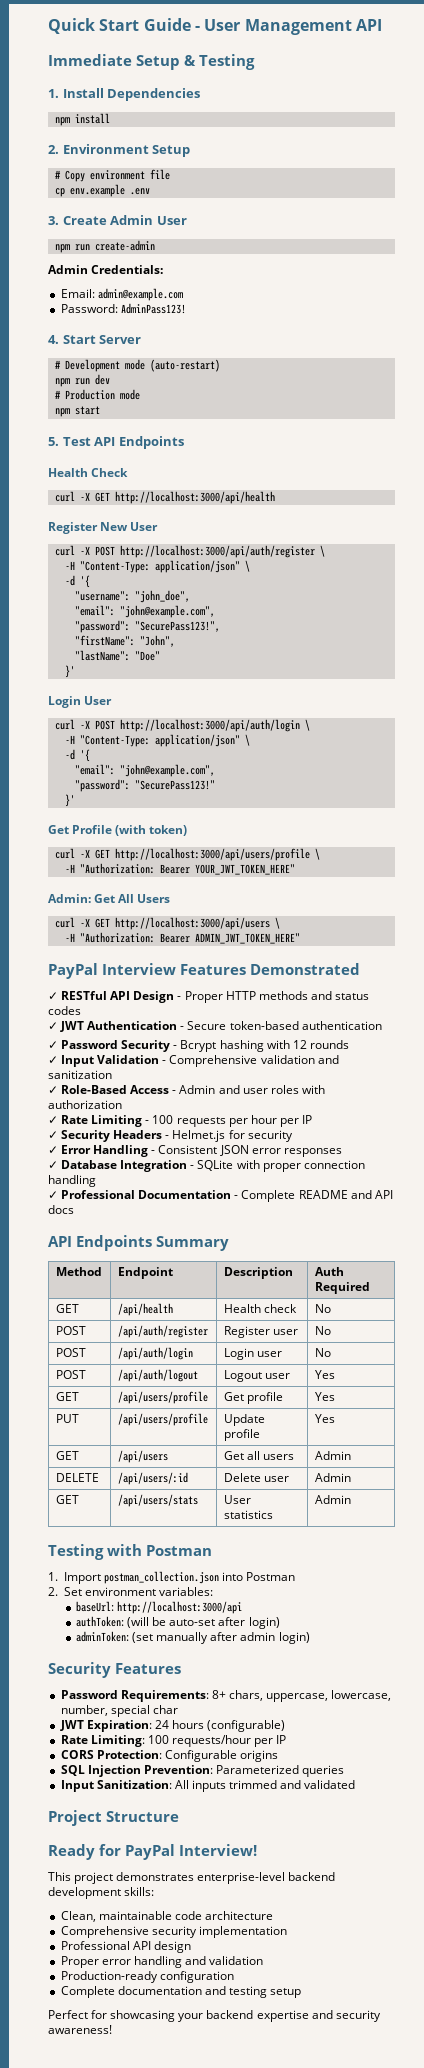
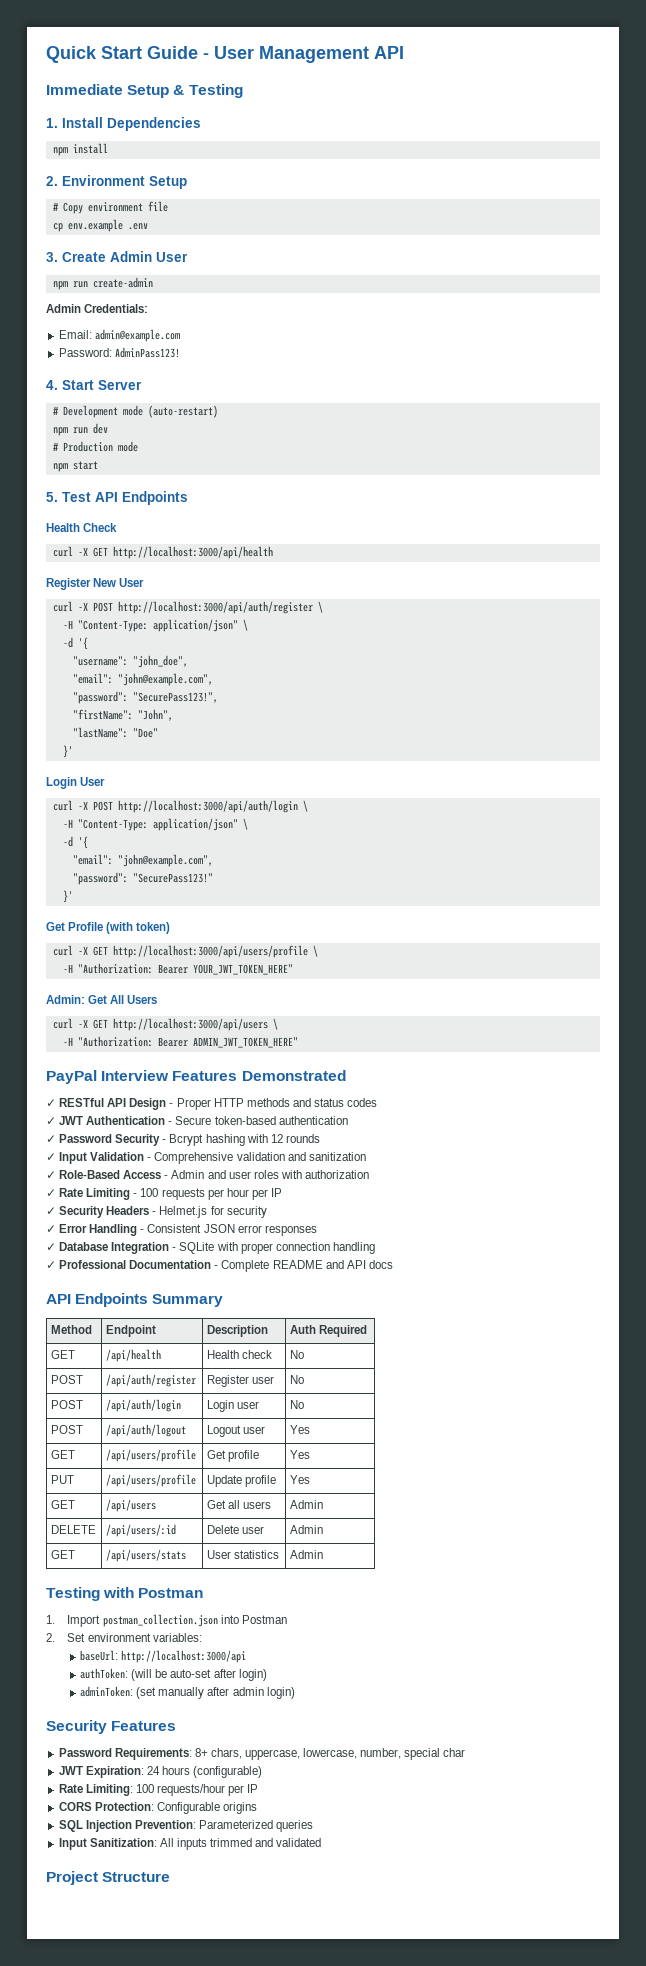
[48,1844,257,1860] [48,1872,336,1884] [48,1887,155,1899] [60,1911,273,1922] [60,1926,287,1938] [60,1941,191,1953] [60,1956,264,1968] [60,1971,234,1983] [60,1986,302,1998] [48,2010,381,2022] [48,2025,112,2034] // Ready for PayPal Interview! // This project demonstrates enterprise-level backend development skills: // Clean, maintainable code architecture // Comprehensive security implementation // Professional API design // Proper error handling and validation // Production-ready configuration // Complete documentation and testing setup // Perfect for showcasing your backend expertise and security awareness! -> (171, 1877) none

